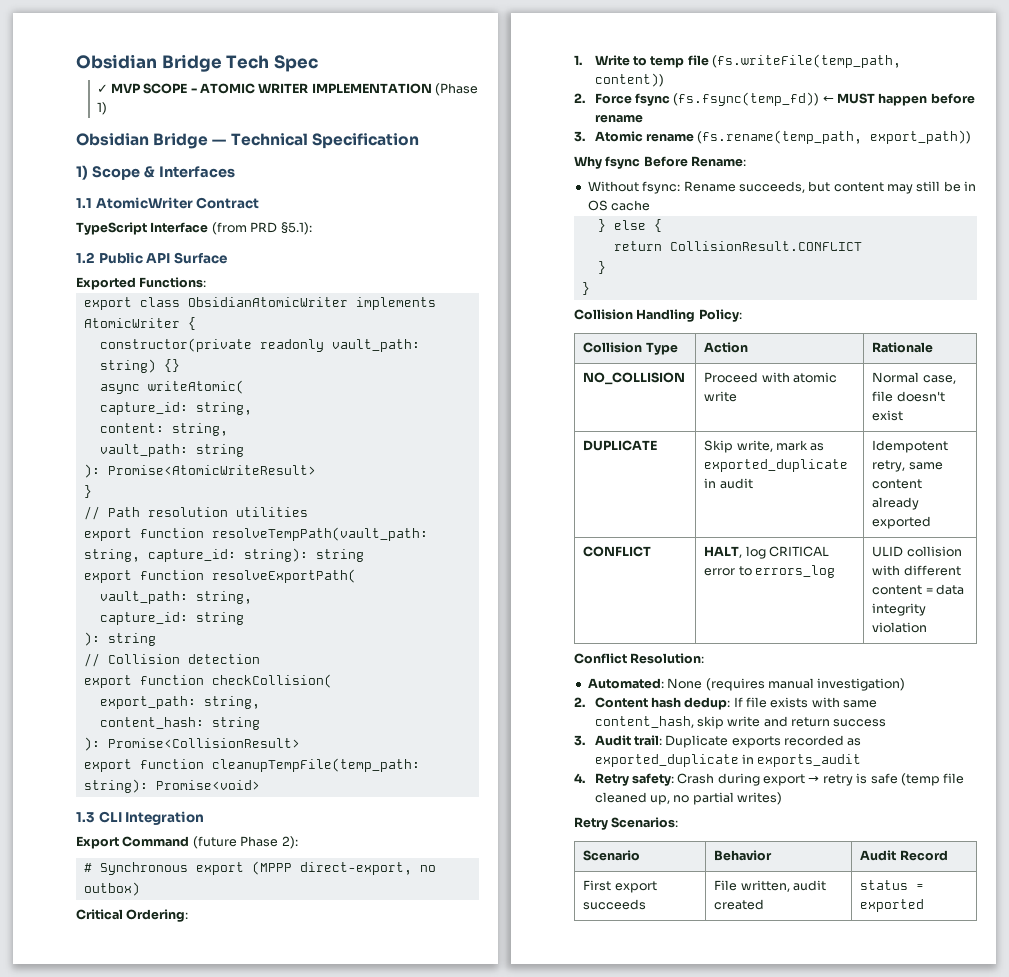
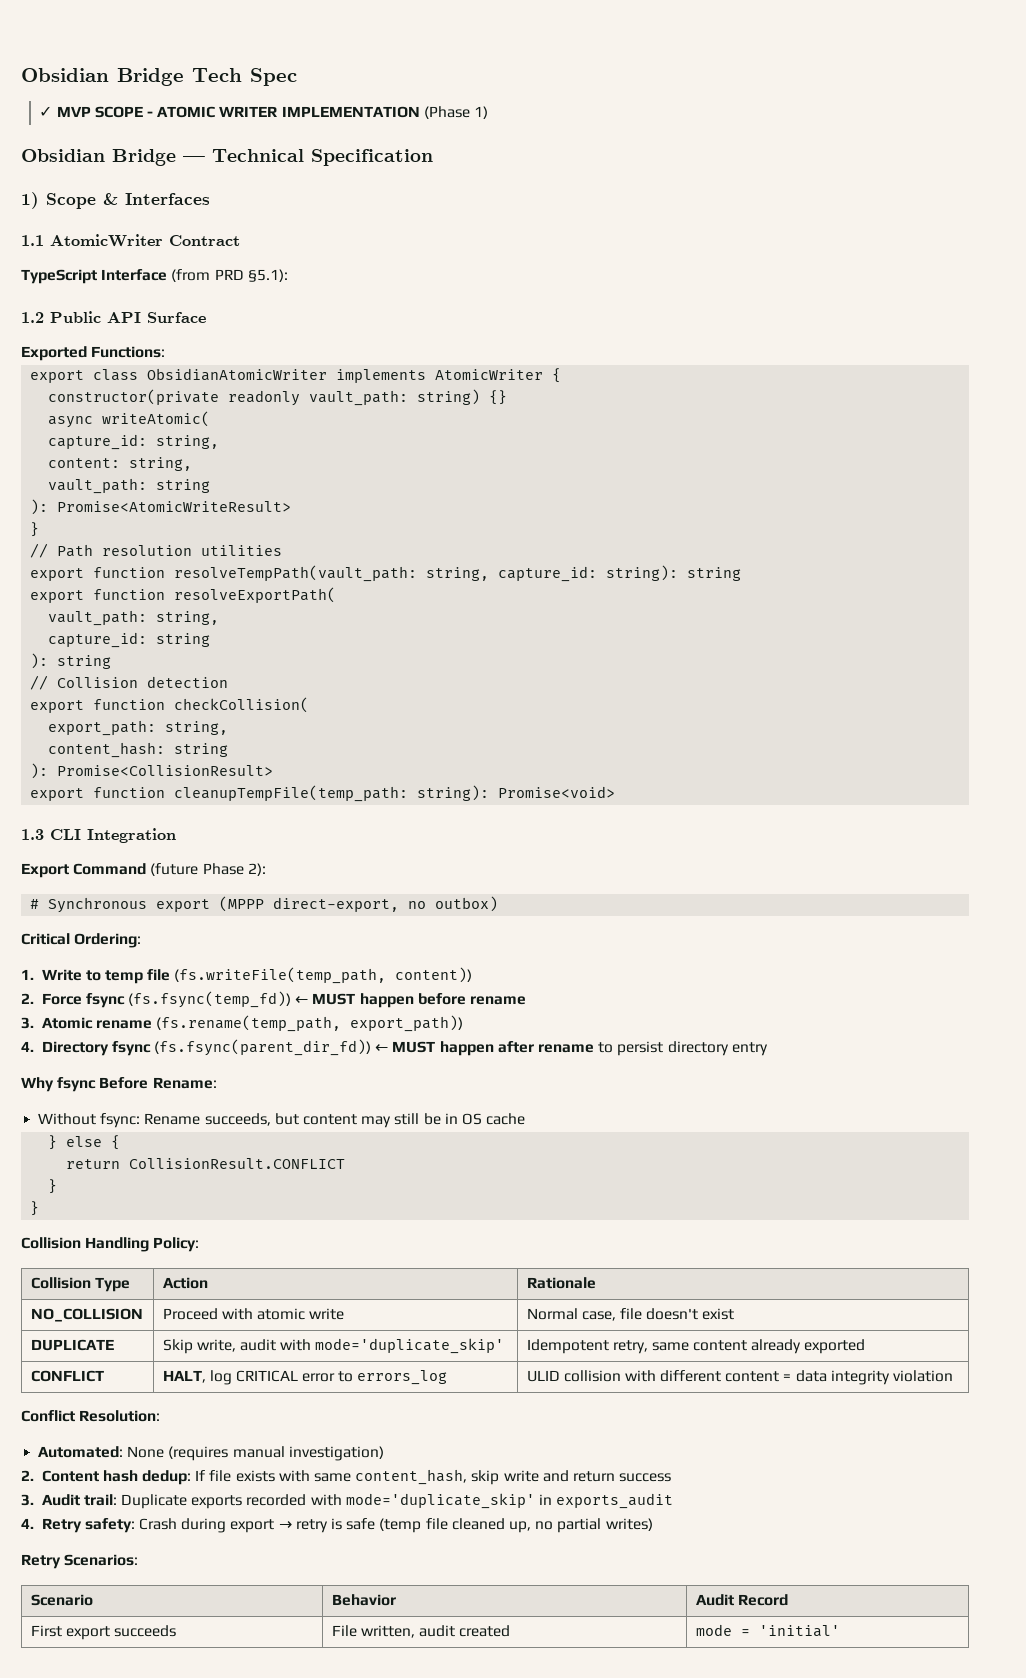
(972, 137) none -> [21,1039,768,1056] // 4. Directory fsync (fs.fsync(parent_dir_fd)) ← MUST happen after rename to persist directory entry
[776,440,825,451] [704,459,849,472] [704,478,753,489] mark as exported_duplicate in audit -> [239,1338,505,1354] audit with mode='duplicate_skip'
[847,738,862,746] [594,754,739,767] as exported_duplicate -> [310,1493,535,1509] with mode='duplicate_skip'
[860,880,925,890] [860,899,925,912] status = exported -> [695,1624,840,1637] mode = 'initial'

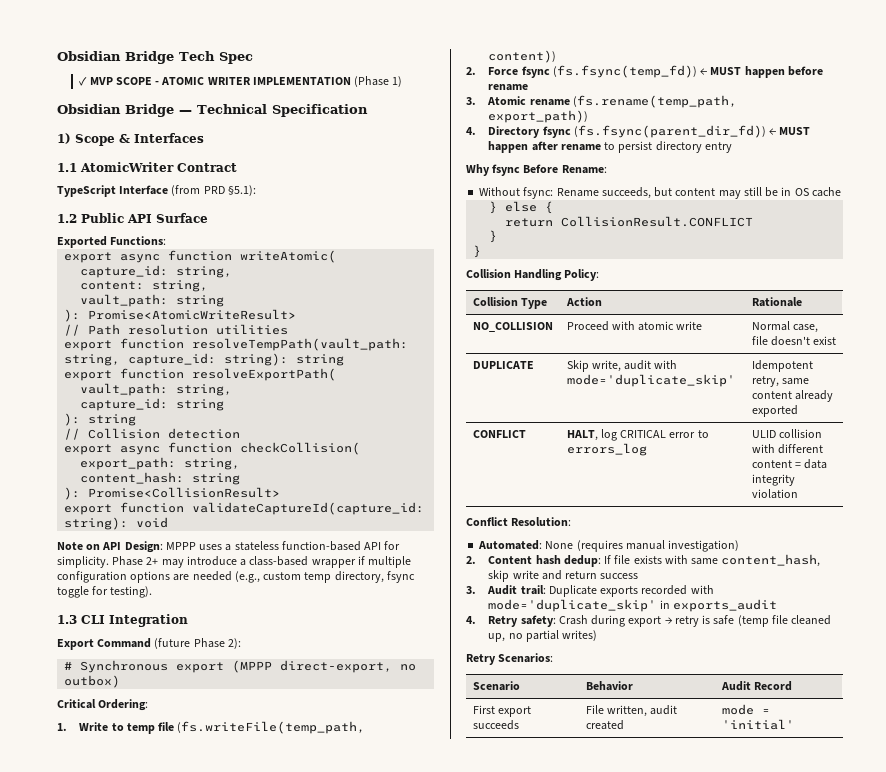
[93,368,562,383] [48,389,508,406] [48,416,94,428] class ObsidianAtomicWriter implements AtomicWriter { // constructor(private readonly vault_path: string) {} // async -> [120,250,233,263] async function
[30,522,40,537] // } -> (297, 314) none
(85, 706) none -> [120,446,161,455] async
[174,785,616,802] cleanupTempFile(temp_path: string): Promise<void> -> [192,502,425,515] [64,517,169,530] [57,541,401,553] [57,556,412,568] [57,571,415,583] [57,586,153,598] validateCaptureId(capture_id: string): void // Note on API Design: MPPP uses a stateless function-based API for simplicity. Phase 2+ may introduce a class-based wrapper if multiple configuration options are needed (e.g., custom temp directory, fsync toggle for testing).

